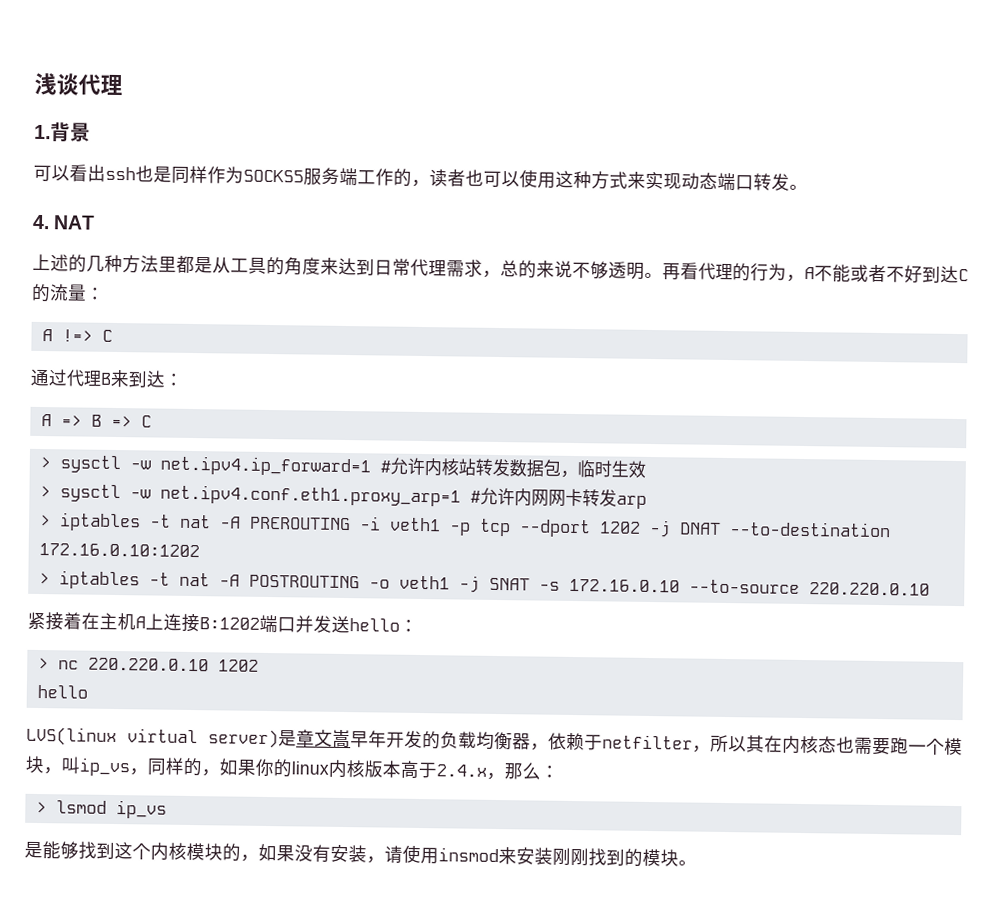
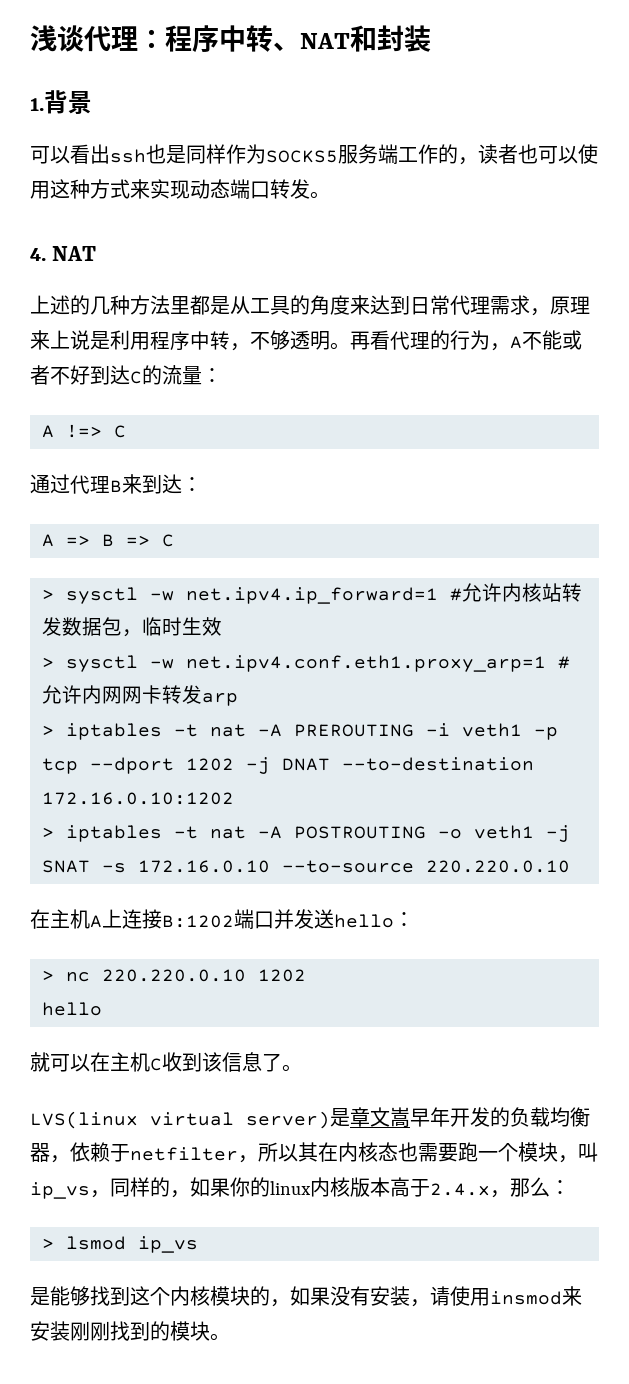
(123, 85) none -> [138,25,431,53] ：程序中转、NAT和封装
[500,260,573,279] 总的来说 -> [550,296,590,315] [30,330,250,351] 原理来上说是利用程序中转，
[27,611,82,631] 紧接着 -> (570, 866) none
(88, 691) none -> [30,1052,302,1072] // 就可以在主机C收到该信息了。

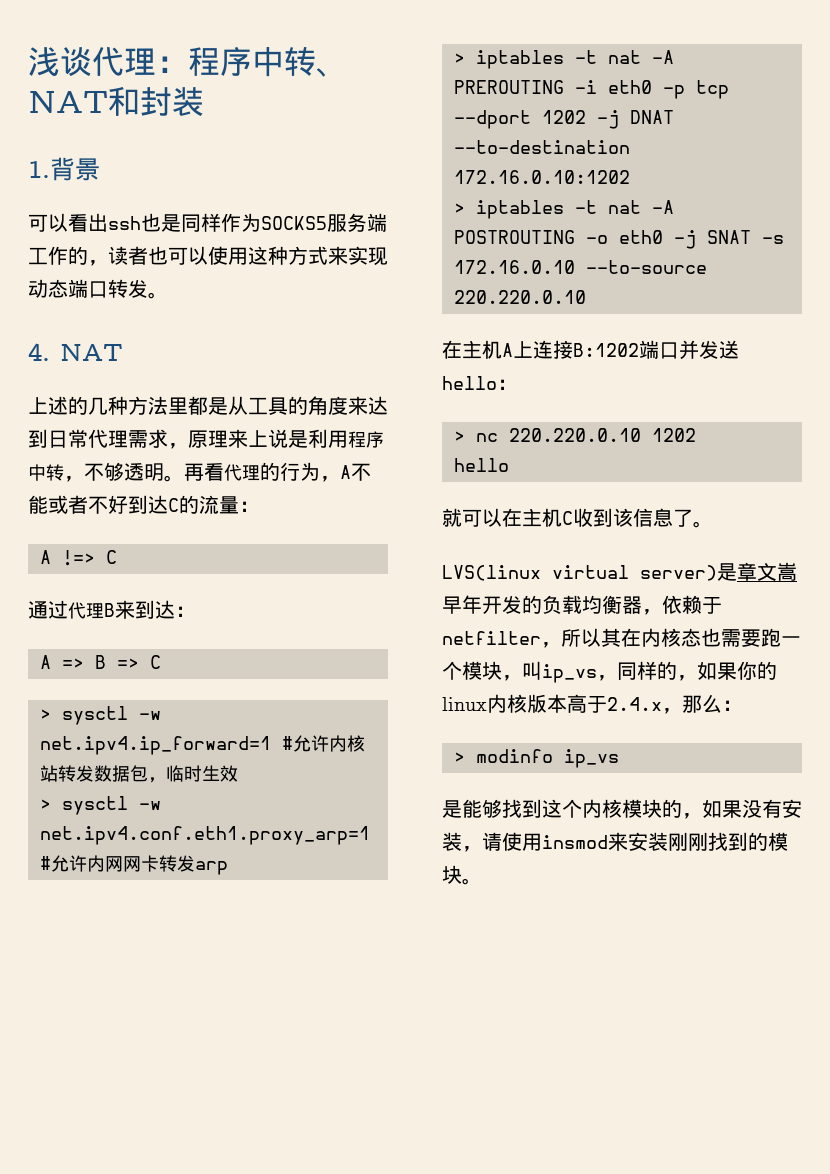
[462,723,522,737] veth1 -> [608,80,652,94] eth0
[474,825,534,839] veth1 -> [619,230,663,244] eth0
[66,1236,126,1250] lsmod -> [476,749,553,763] modinfo

